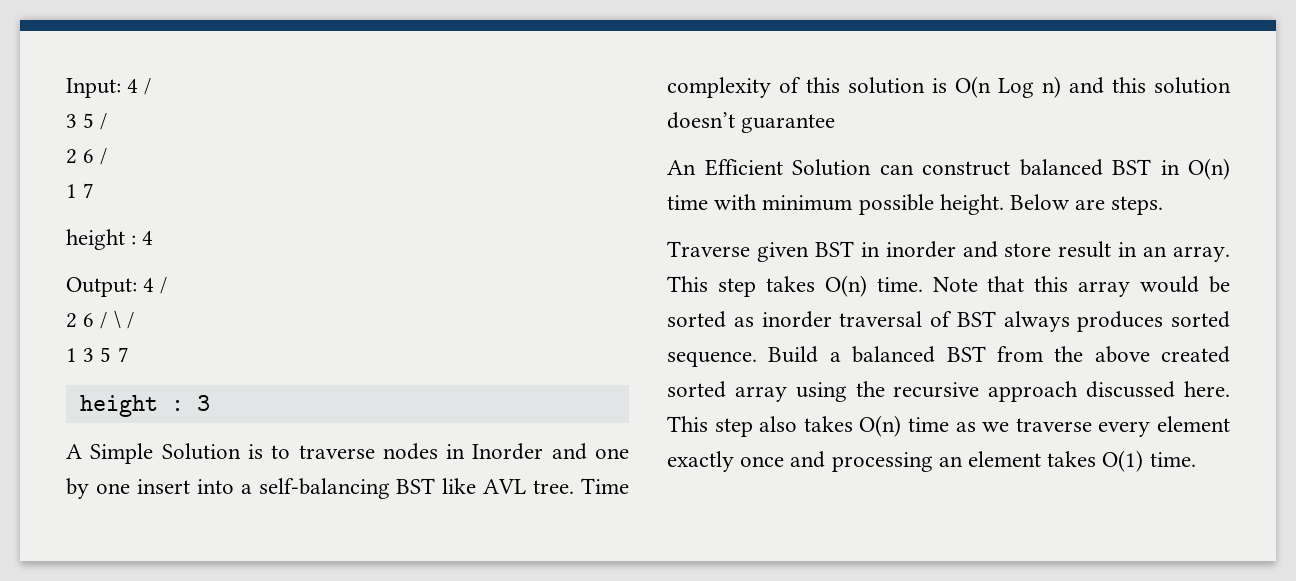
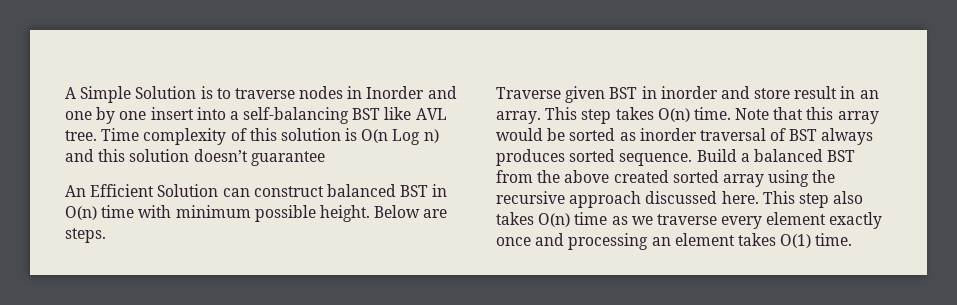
[66,78,152,98] [66,113,108,130] [66,148,108,165] [66,183,95,198] [66,229,154,250] [66,277,168,297] [66,310,134,329] [66,347,129,362] [79,395,210,417] Input: 4 / // 3 5 / // 2 6 / // 1 7 // height : 4 // Output: 4 / // 2 6 / \ / // 1 3 5 7 // height : 3 // -> (65, 93) none

